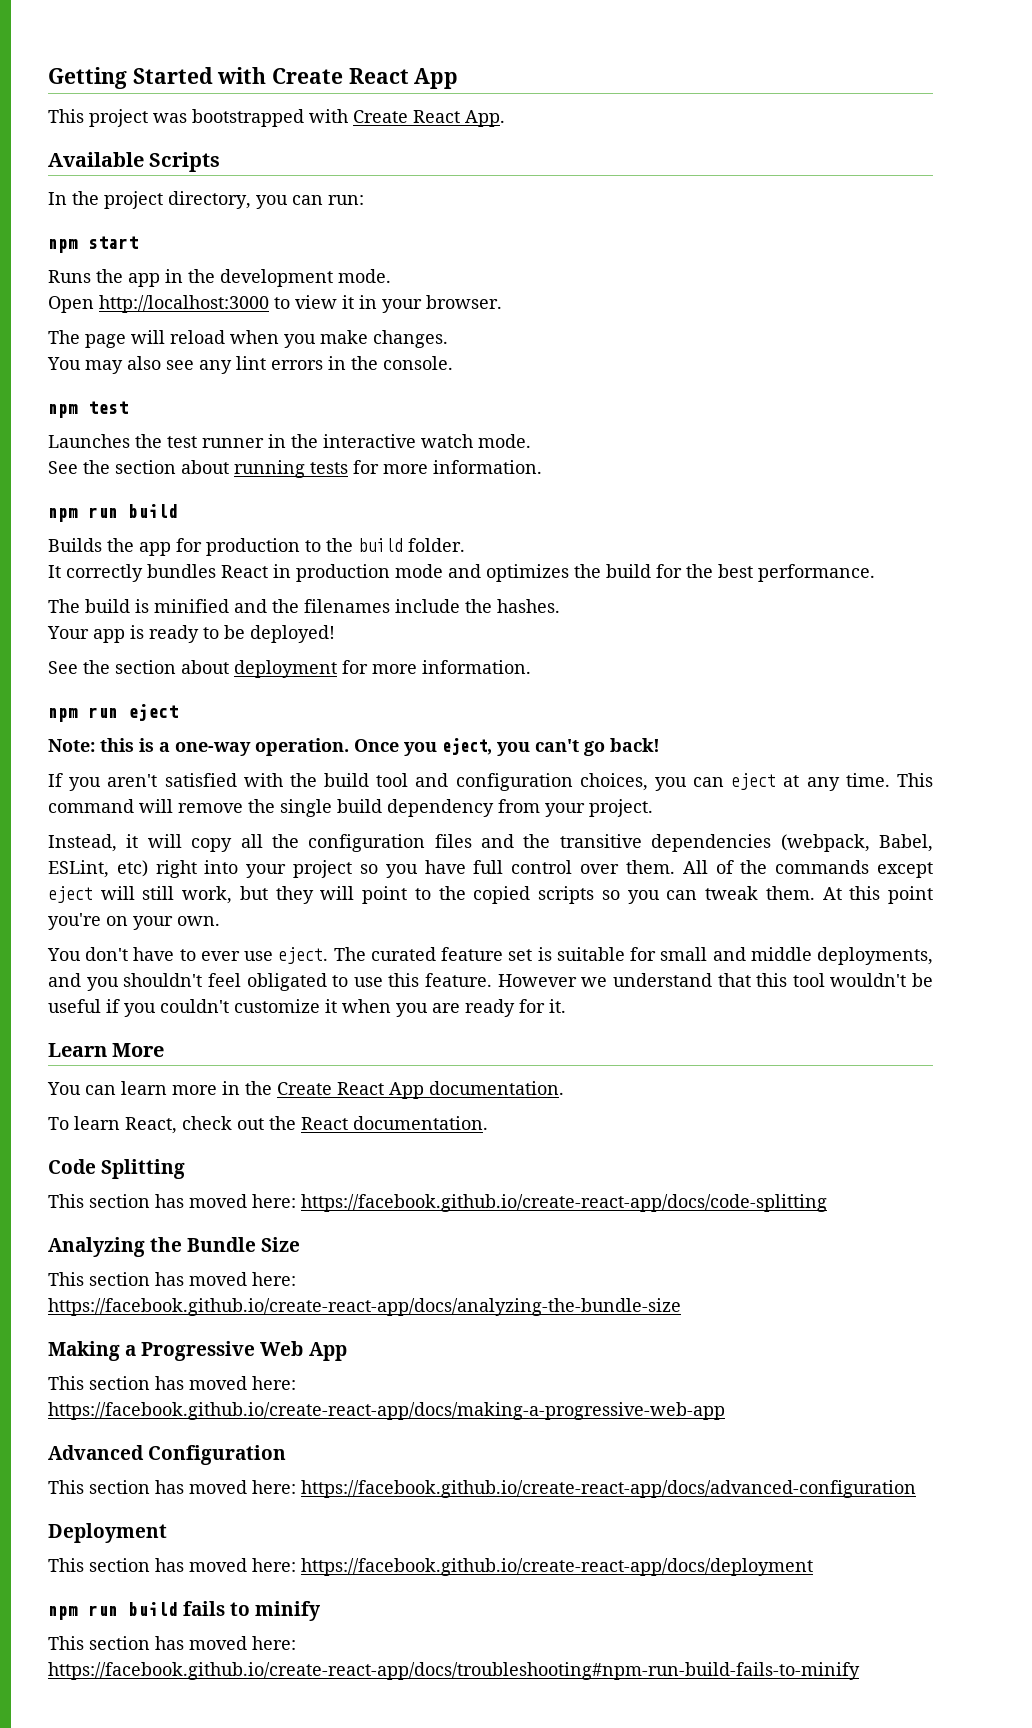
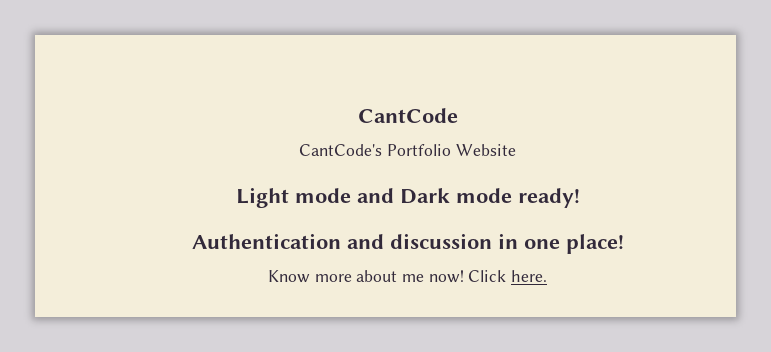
[48,67,459,89] [48,109,505,127] [48,152,221,172] [48,191,364,209] [48,236,138,253] [48,269,391,287] [48,295,502,313] [48,330,448,348] [47,356,453,374] [48,401,128,418] [48,434,531,448] [48,460,542,478] [48,504,178,522] [48,538,465,556] [48,564,875,582] [48,599,560,613] [47,625,335,643] [48,660,531,678] [48,704,178,722] [48,738,660,756] [48,773,933,791] [48,799,653,817] [48,834,933,852] [48,860,934,878] [48,886,933,904] [48,913,220,930] [47,947,934,965] [48,973,933,991] [48,999,566,1017] [48,1043,165,1057] [47,1081,564,1099] [48,1116,488,1134] [48,1159,186,1179] [48,1194,827,1212] [48,1237,301,1257] [48,1272,296,1286] [48,1298,681,1316] [48,1341,347,1361] [48,1376,296,1390] [48,1402,725,1420] [48,1445,287,1465] [48,1480,916,1498] [48,1523,167,1543] [48,1558,813,1576] [48,1601,321,1621] [48,1636,296,1650] [48,1662,860,1680] Getting Started with Create React App // This project was bootstrapped with Create React App. // Available Scripts // In the project directory, you can run: // npm start // Runs the app in the development mode. // Open http://localhost:3000 to view it in your browser. // The page will reload when you make changes. // You may also see any lint errors in the console. // npm test // Launches the test runner in the interactive watch mode. // See the section about running tests for more information. // npm run build // Builds the app for production to the build folder. // It correctly bundles React in production mode and optimizes the build for the best performance. // The build is minified and the filenames include the hashes. // Your app is ready to be deployed! // See the section about deployment for more information. // npm run eject // Note: this is a one-way operation. Once you eject, you can't go back! // If you aren't satisfied with the build tool and configuration choices, you can eject at any time. This command will remove the single build dependency from your project. // Instead, it will copy all the configuration files and the transitive dependencies (webpack, Babel, ESLint, etc) right into your project so you have full control over them. All of the commands except eject will still work, but they will point to the copied scripts so you can tweak them. At this point you're on your own. // You don't have to ever use eject. The curated feature set is suitable for small and middle deployments, and you shouldn't feel obligated to use this feature. However we understand that this tool wouldn't be useful if you couldn't customize it when you are ready for it. // Learn More // You can learn more in the Create React App documentation. // To learn React, check out the React documentation. // Code Splitting // This section has moved here: https://facebook.github.io/create-react-app/docs/code-splitting // Analyzing the Bundle Size // This section has moved here: https://facebook.github.io/create-react-app/docs/analyzing-the-bundle-size // Making a Progressive Web App // This section has moved here: https://facebook.github.io/create-react-app/docs/making-a-progressive-web-app // Advanced Configuration // This section has moved here: https://facebook.github.io/create-react-app/docs/advanced-configuration // Deployment // This section has moved here: https://facebook.github.io/create-react-app/docs/deployment // npm run build fails to minify // This section has moved here: https://facebook.github.io/create-react-app/docs/troubleshooting#npm-run-build-fails-to-minify -> [357,108,458,123] [299,144,516,156] [235,187,580,208] [191,233,624,254] [267,270,548,283] CantCode // CantCode's Portfolio Website // Light mode and Dark mode ready! // Authentication and discussion in one place! // Know more about me now! Click here.

